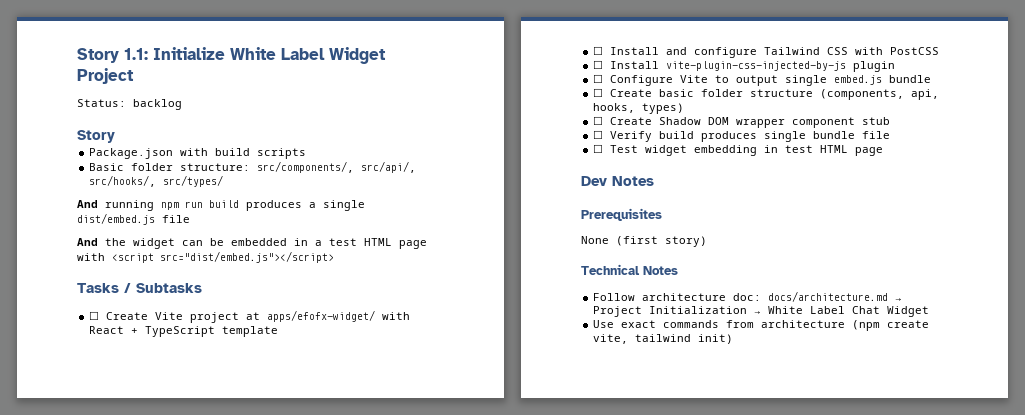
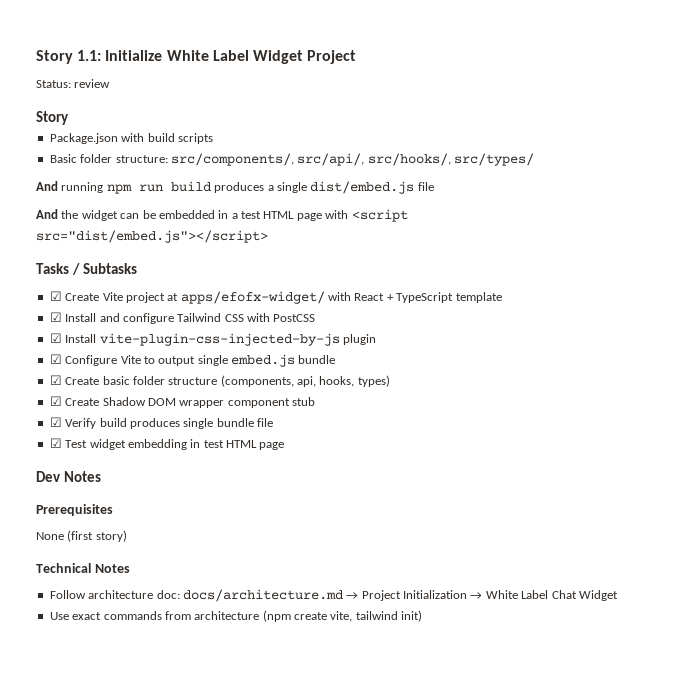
[133,99,182,110] backlog -> [74,79,111,88] review
[89,311,100,320] ☐ -> [49,291,62,301] ☑
[593,46,604,55] ☐ -> [49,312,62,322] ☑
[593,60,604,69] ☐ -> [49,333,62,343] ☑
[593,74,604,83] ☐ -> [49,354,62,364] ☑
[593,88,604,97] ☐ -> [49,375,62,385] ☑
[593,116,604,125] ☐ -> [49,396,62,406] ☑
[593,130,604,139] ☐ -> [49,417,62,427] ☑
[593,144,604,153] ☐ -> [49,438,62,448] ☑

